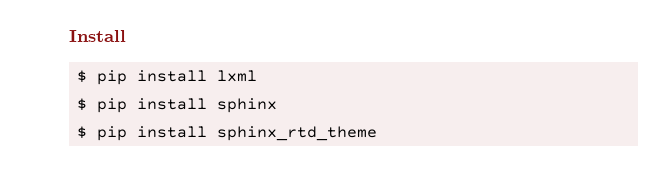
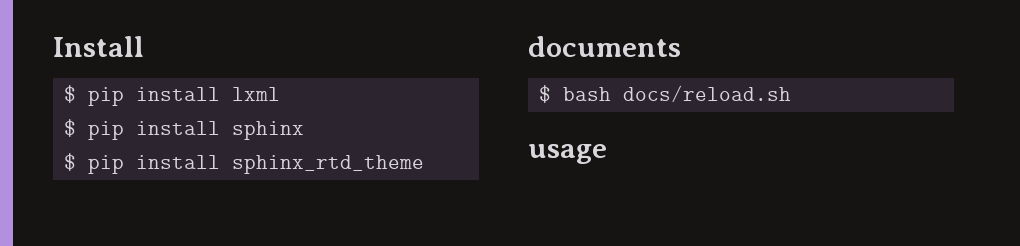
(378, 133) none -> [528,36,681,57] [539,85,792,103] [528,144,607,164] // documents // $ bash docs/reload.sh // usage

